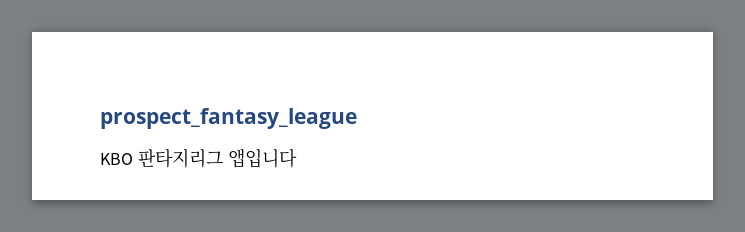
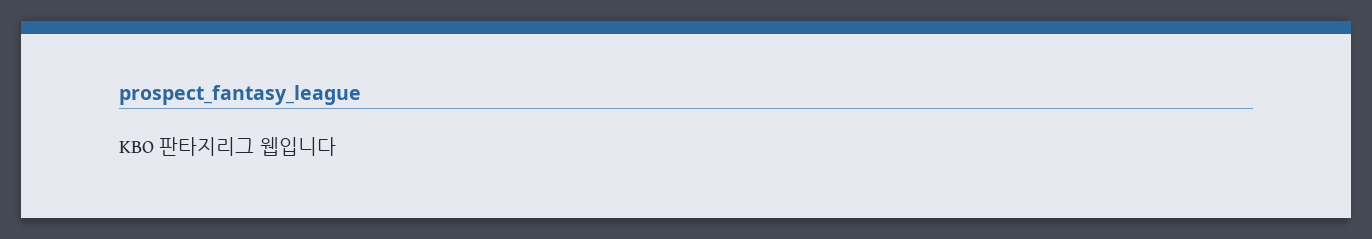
[227,148,297,168] 앱입니다 -> [259,137,336,156] 웹입니다

